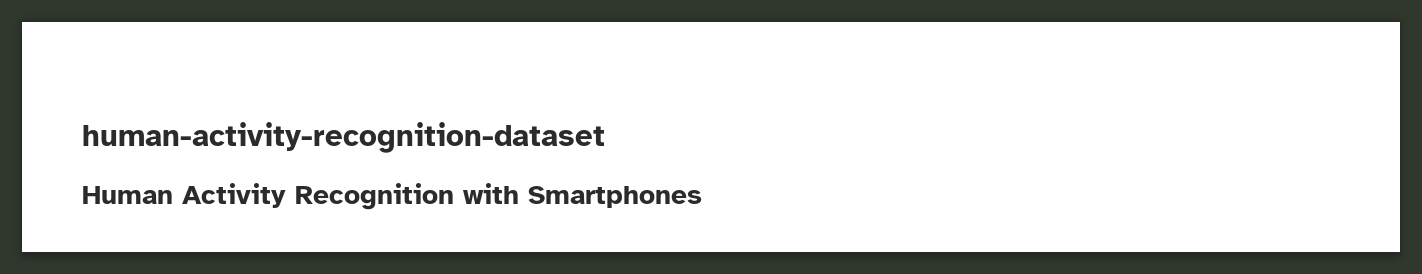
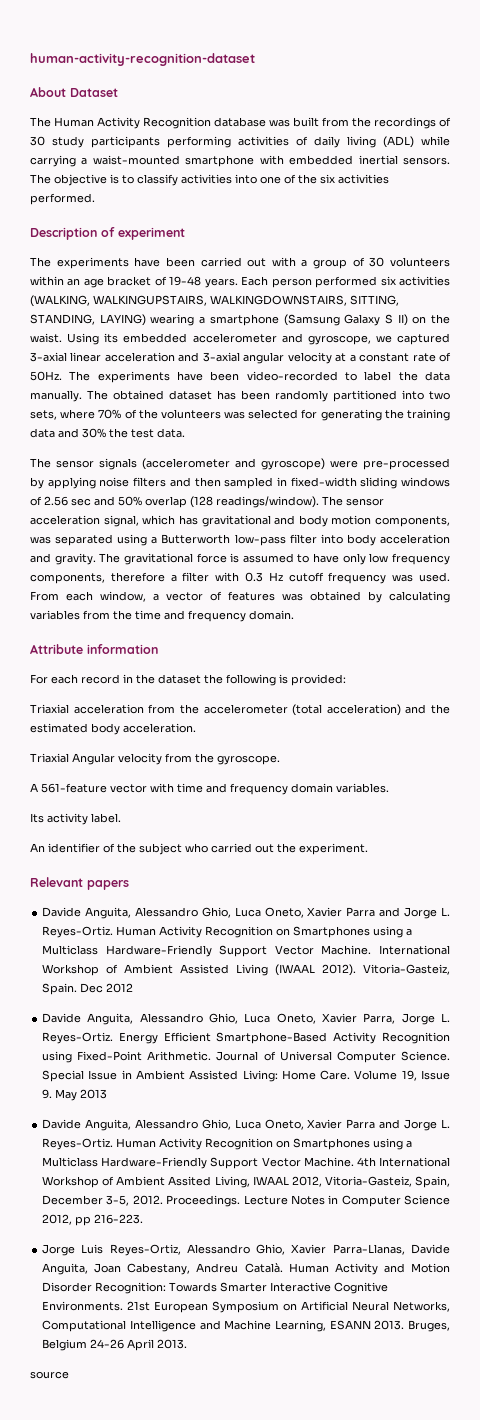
[82,183,702,210] Human Activity Recognition with Smartphones -> [30,87,118,97] [30,117,451,129] [30,136,450,148] [30,155,450,167] [30,174,389,186] [30,193,95,205] [30,227,185,240] [30,257,450,269] [30,276,450,288] [30,295,399,307] [30,314,450,326] [30,333,450,345] [30,352,451,364] [30,371,450,383] [30,390,450,402] [30,409,451,421] [30,428,185,438] [30,458,450,470] [30,477,450,489] [30,496,384,508] [30,515,450,527] [30,534,450,546] [30,553,450,565] [30,572,451,584] [30,591,450,603] [30,610,294,622] [30,644,158,654] [30,674,346,686] [30,704,450,716] [30,723,196,735] [30,753,280,765] [30,783,389,795] [30,813,121,825] [30,843,368,855] [30,877,129,890] [42,907,450,919] [42,926,413,938] [42,945,450,957] [42,964,450,976] [42,983,134,995] [42,1013,450,1025] [42,1032,450,1044] [42,1051,450,1063] [42,1070,450,1082] [42,1089,108,1101] [42,1119,450,1131] [42,1138,413,1150] [42,1157,450,1169] [42,1176,451,1188] [42,1195,451,1207] [42,1214,144,1226] [42,1244,450,1256] [42,1263,451,1275] [42,1282,389,1294] [42,1301,450,1313] [42,1320,450,1332] [42,1339,188,1351] [30,1371,69,1379] About Dataset // The Human Activity Recognition database was built from the recordings of 30 study participants performing activities of daily living (ADL) while carrying a waist-mounted smartphone with embedded inertial sensors. The objective is to classify activities into one of the six activities performed. // Description of experiment // The experiments have been carried out with a group of 30 volunteers within an age bracket of 19-48 years. Each person performed six activities (WALKING, WALKINGUPSTAIRS, WALKINGDOWNSTAIRS, SITTING, STANDING, LAYING) wearing a smartphone (Samsung Galaxy S II) on the waist. Using its embedded accelerometer and gyroscope, we captured 3-axial linear acceleration and 3-axial angular velocity at a constant rate of 50Hz. The experiments have been video-recorded to label the data manually. The obtained dataset has been randomly partitioned into two sets, where 70% of the volunteers was selected for generating the training data and 30% the test data. // The sensor signals (accelerometer and gyroscope) were pre-processed by applying noise filters and then sampled in fixed-width sliding windows of 2.56 sec and 50% overlap (128 readings/window). The sensor acceleration signal, which has gravitational and body motion components, was separated using a Butterworth low-pass filter into body acceleration and gravity. The gravitational force is assumed to have only low frequency components, therefore a filter with 0.3 Hz cutoff frequency was used. From each window, a vector of features was obtained by calculating variables from the time and frequency domain. // Attribute information // For each record in the dataset the following is provided: // Triaxial acceleration from the accelerometer (total acceleration) and the estimated body acceleration. // Triaxial Angular velocity from the gyroscope. // A 561-feature vector with time and frequency domain variables. // Its activity label. // An identifier of the subject who carried out the experiment. // Relevant papers // Davide Anguita, Alessandro Ghio, Luca Oneto, Xavier Parra and Jorge L. Reyes-Ortiz. Human Activity Recognition on Smartphones using a Multiclass Hardware-Friendly Support Vector Machine. International Workshop of Ambient Assisted Living (IWAAL 2012). Vitoria-Gasteiz, Spain. Dec 2012 // Davide Anguita, Alessandro Ghio, Luca Oneto, Xavier Parra, Jorge L. Reyes-Ortiz. Energy Efficient Smartphone-Based Activity Recognition using Fixed-Point Arithmetic. Journal of Universal Computer Science. Special Issue in Ambient Assisted Living: Home Care. Volume 19, Issue 9. May 2013 // Davide Anguita, Alessandro Ghio, Luca Oneto, Xavier Parra and Jorge L. Reyes-Ortiz. Human Activity Recognition on Smartphones using a Multiclass Hardware-Friendly Support Vector Machine. 4th International Workshop of Ambient Assited Living, IWAAL 2012, Vitoria-Gasteiz, Spain, December 3-5, 2012. Proceedings. Lecture Notes in Computer Science 2012, pp 216-223. // Jorge Luis Reyes-Ortiz, Alessandro Ghio, Xavier Parra-Llanas, Davide Anguita, Joan Cabestany, Andreu Català. Human Activity and Motion Disorder Recognition: Towards Smarter Interactive Cognitive Environments. 21st European Symposium on Artificial Neural Networks, Computational Intelligence and Machine Learning, ESANN 2013. Bruges, Belgium 24-26 April 2013. // source

